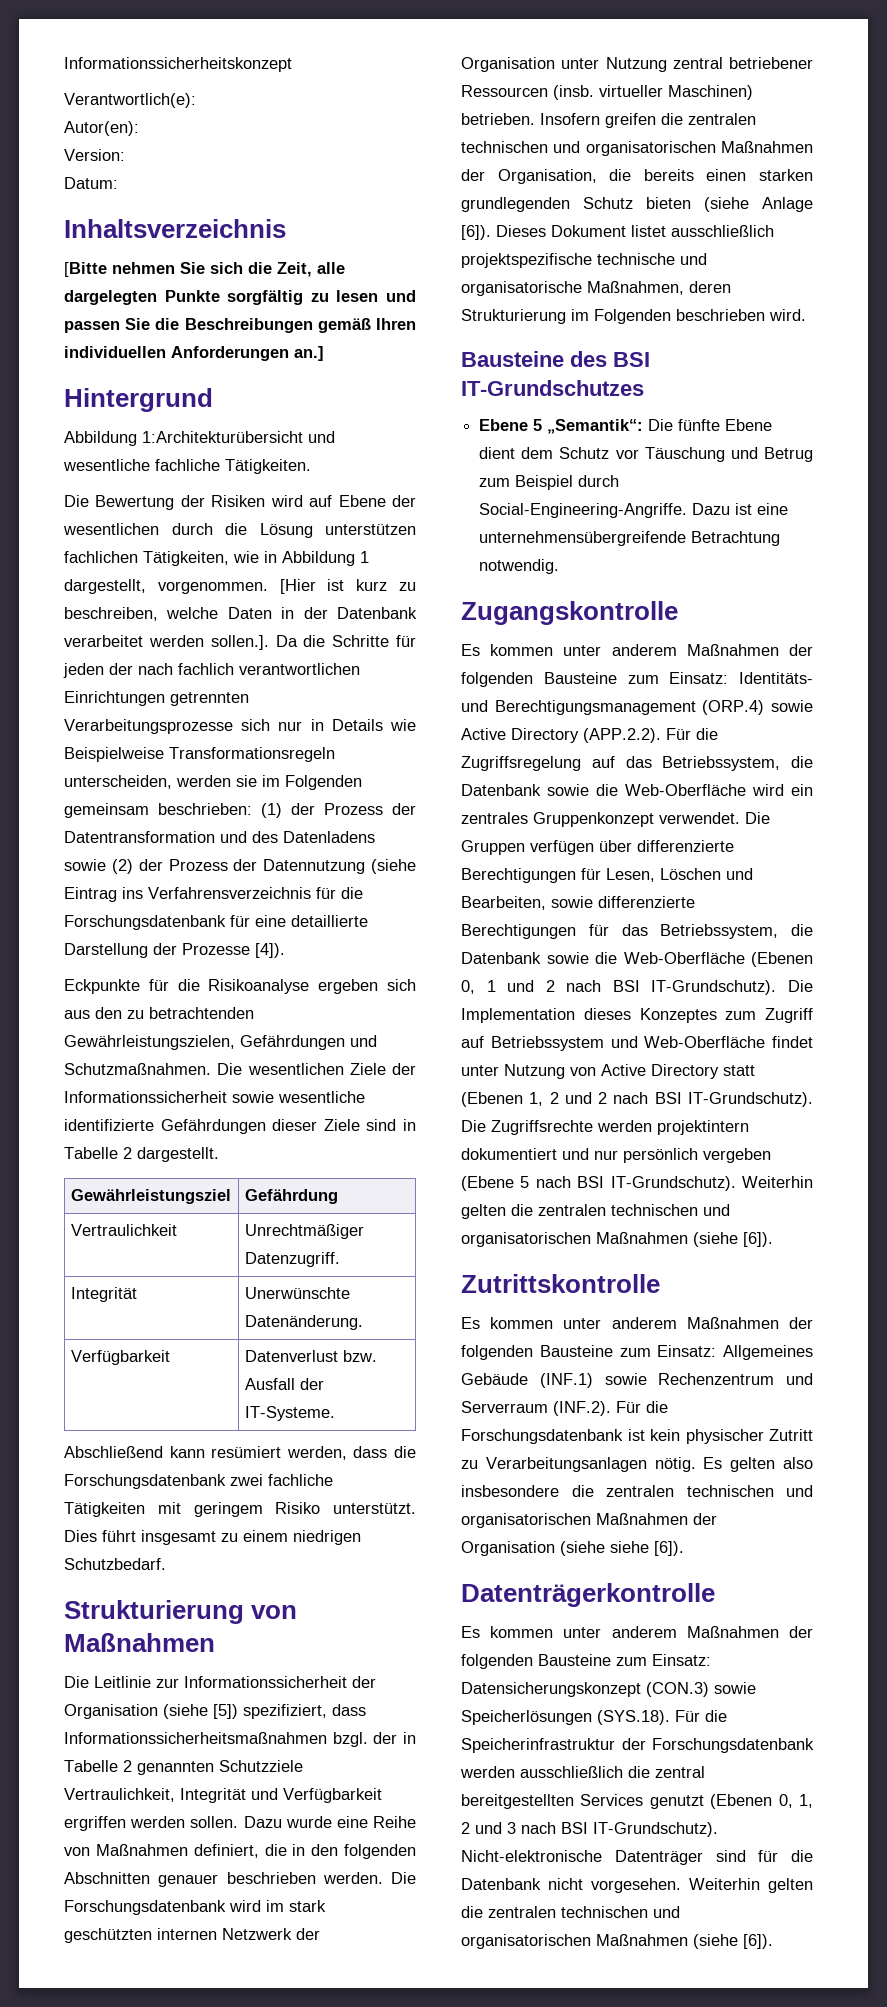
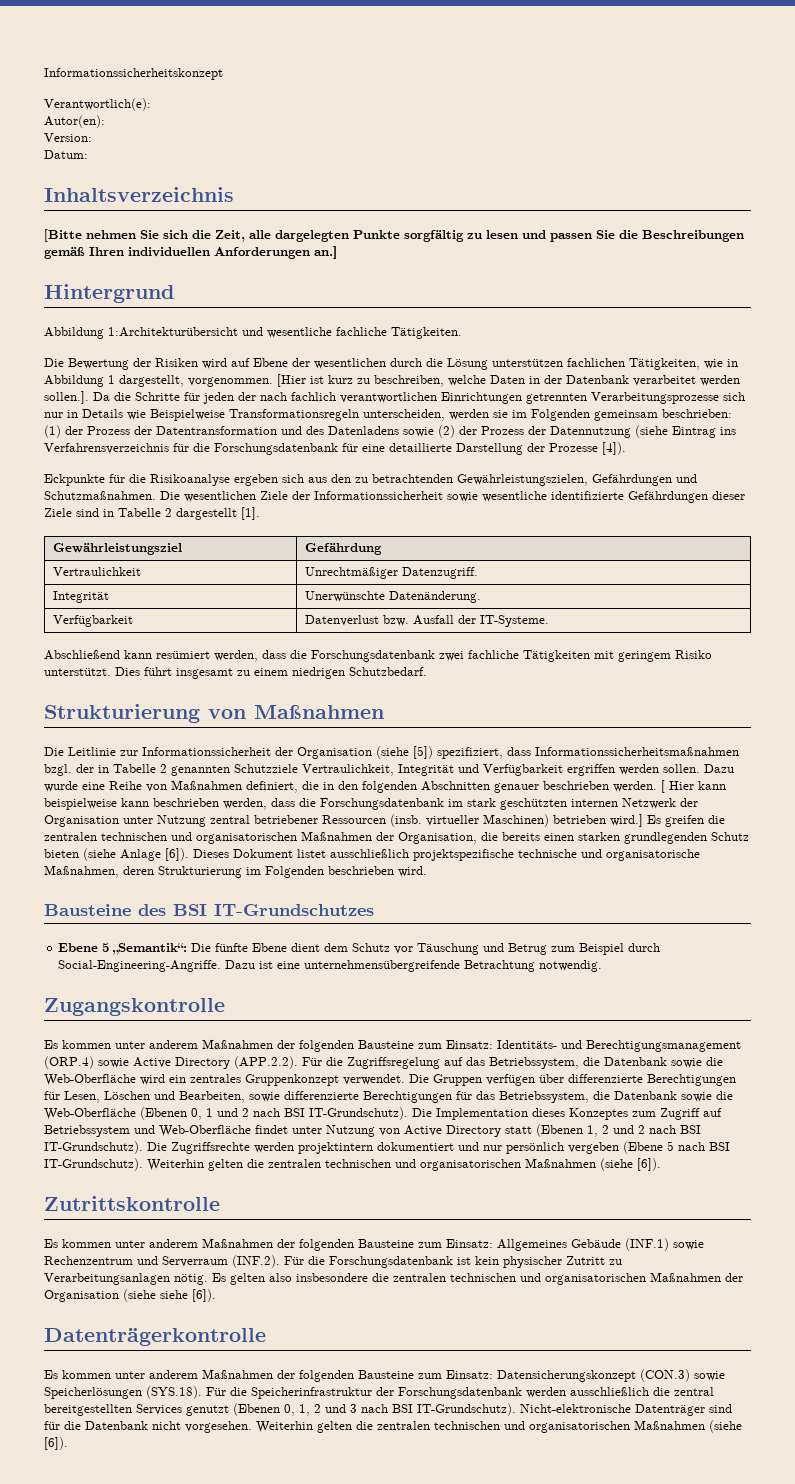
[137,1147,219,1162] dargestellt. -> [176,507,260,520] dargestellt [1].
[391,1872,416,1884] [64,1900,261,1915] Die Forschungsdatenbank wird -> [661,780,726,793] [44,798,444,810] [ Hier kann beispielweise kann beschrieben werden, dass die Forschungsdatenbank
[461,113,600,125] betrieben. Insofern -> [553,814,661,827] betrieben wird.] Es

